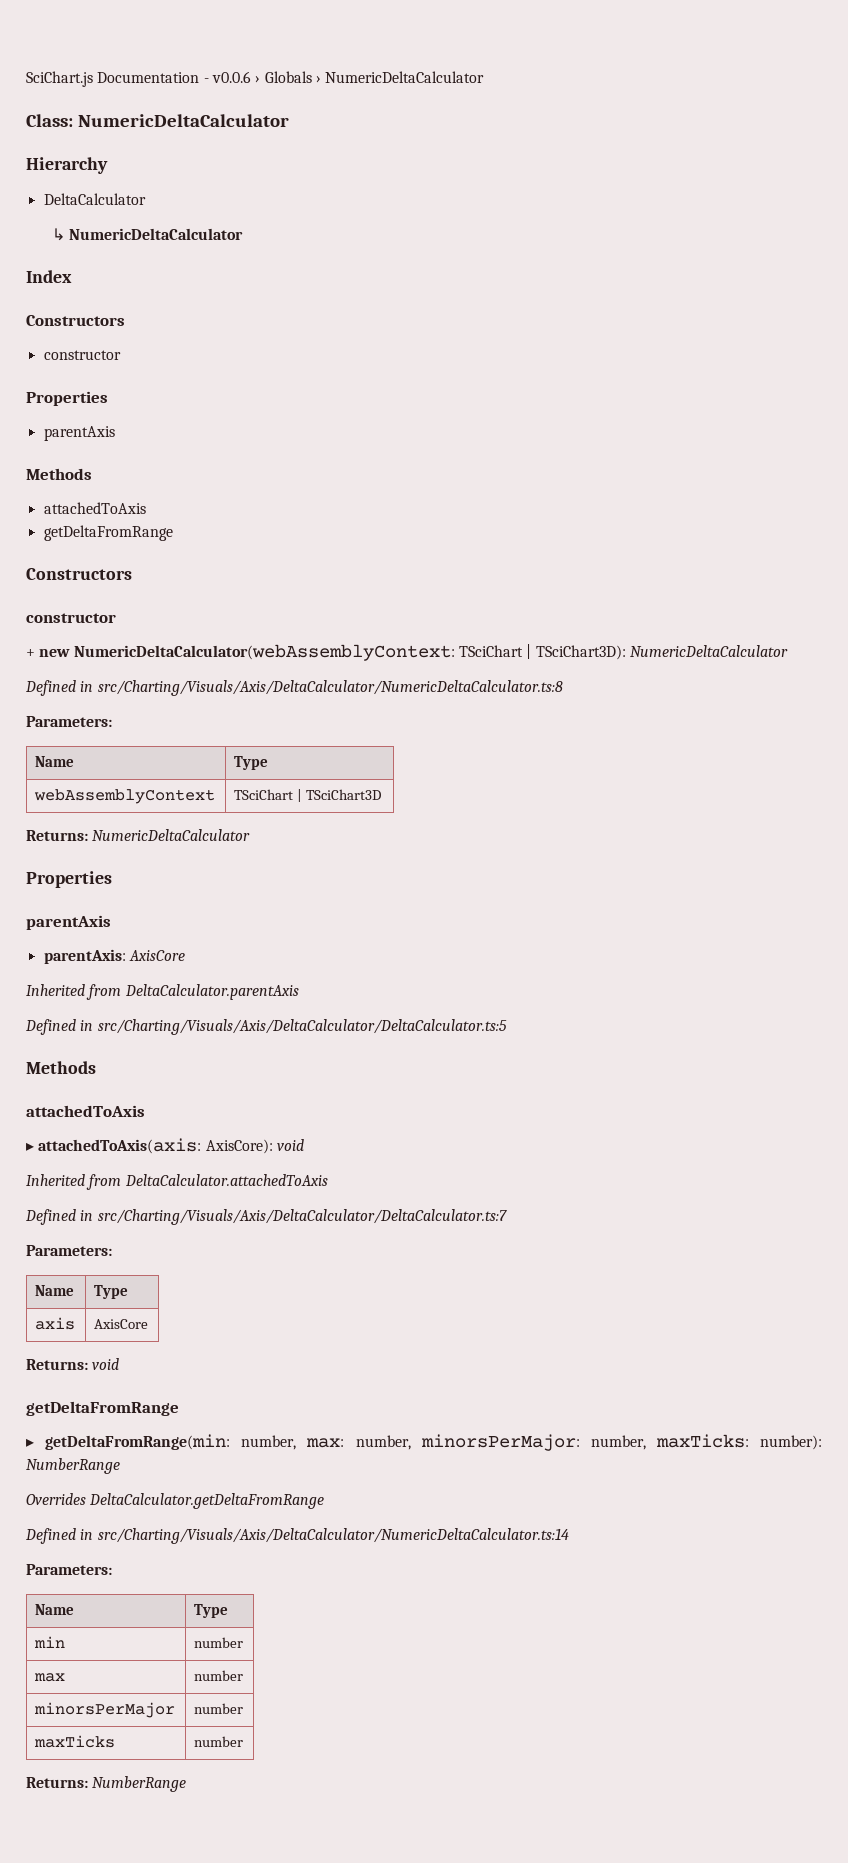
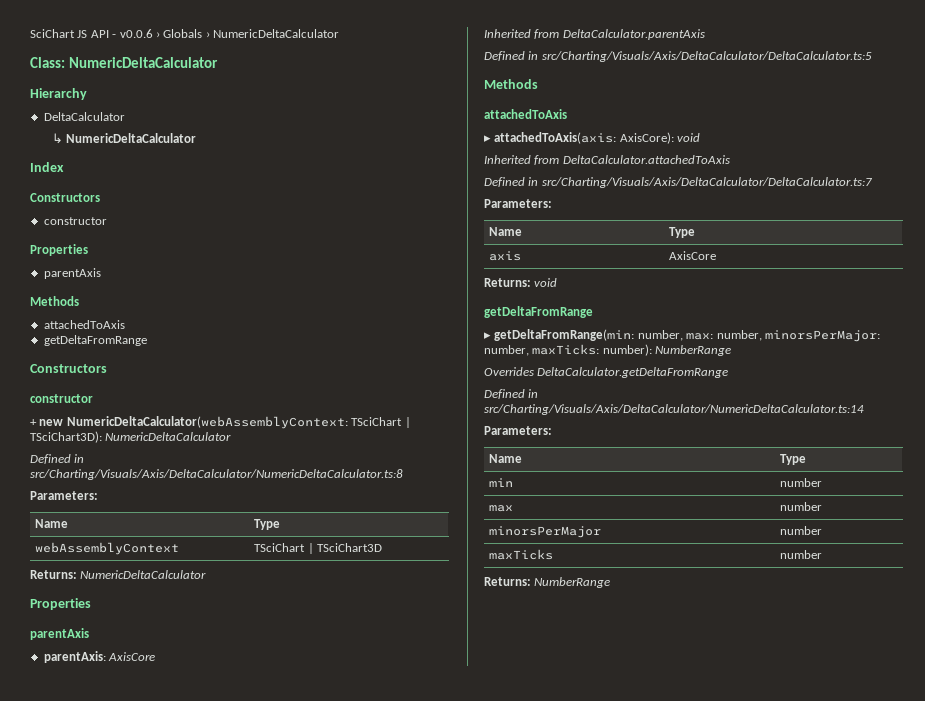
[26,71,200,87] SciChart.js Documentation -> [30,29,109,38] SciChart JS API

